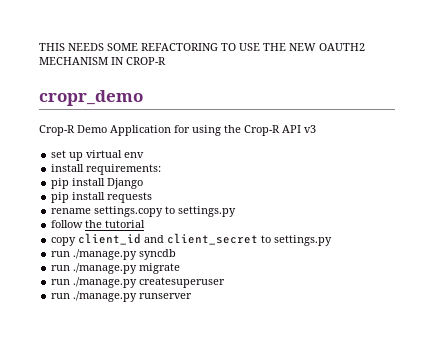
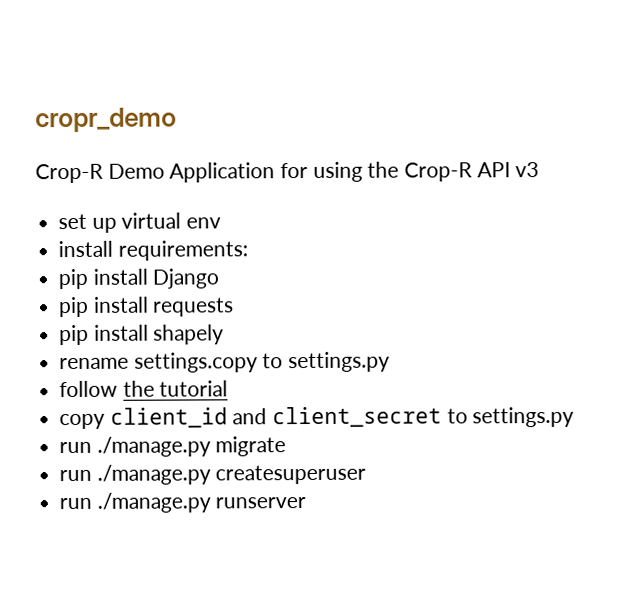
[39,43,365,51] [39,57,166,65] THIS NEEDS SOME REFACTORING TO USE THE NEW OAUTH2 MECHANISM IN CROP-R // -> (35, 120) none
(153, 197) none -> [59,324,225,346] // pip install shapely
[51,249,177,260] // run ./manage.py syncdb -> (575, 417) none

